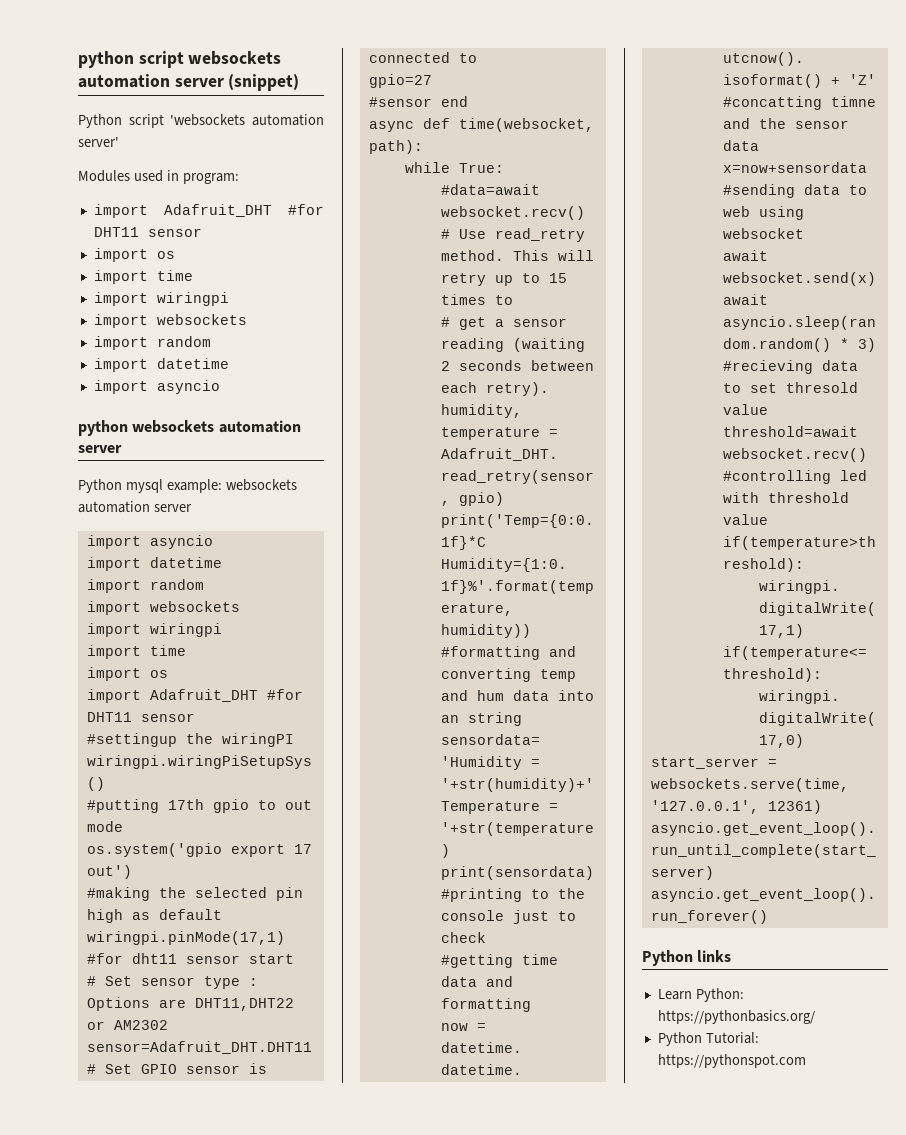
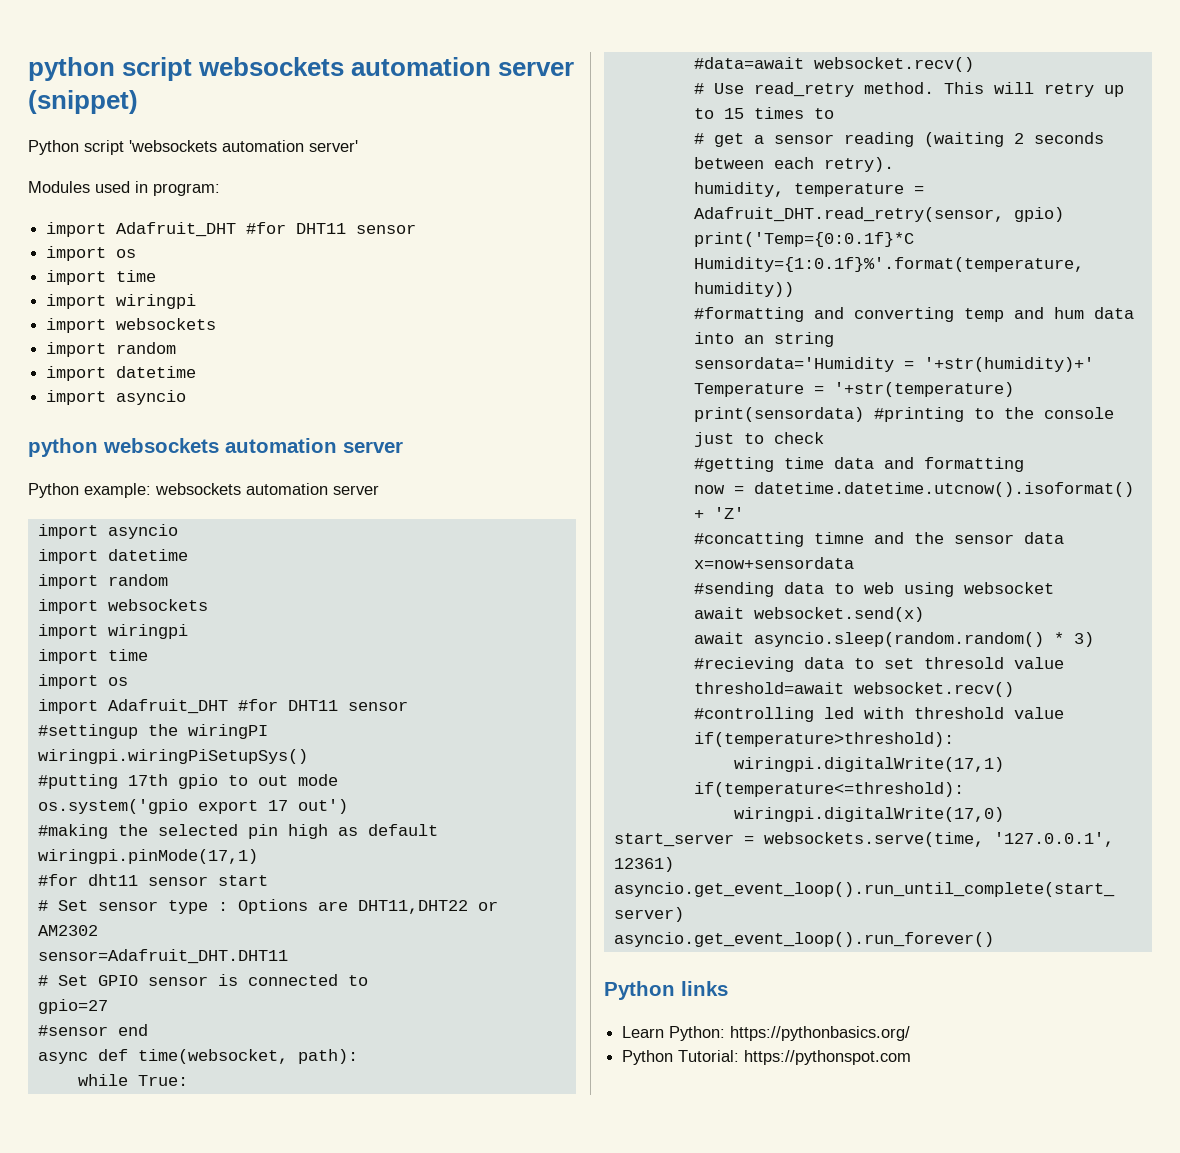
[125,479,163,493] mysql -> (79, 490) none

